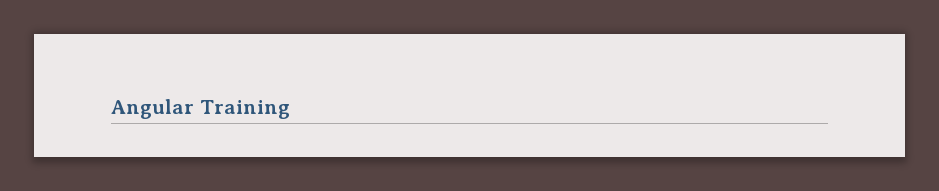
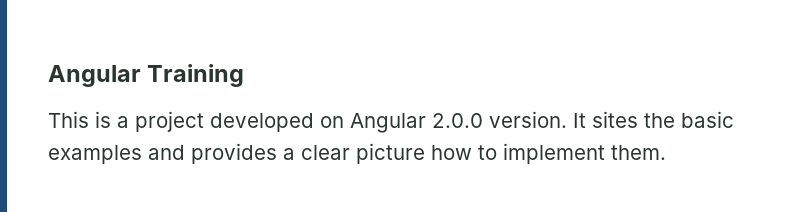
(290, 109) none -> [48,111,734,133] [48,143,666,164] // This is a project developed on Angular 2.0.0 version. It sites the basic examples and provides a clear picture how to implement them.

